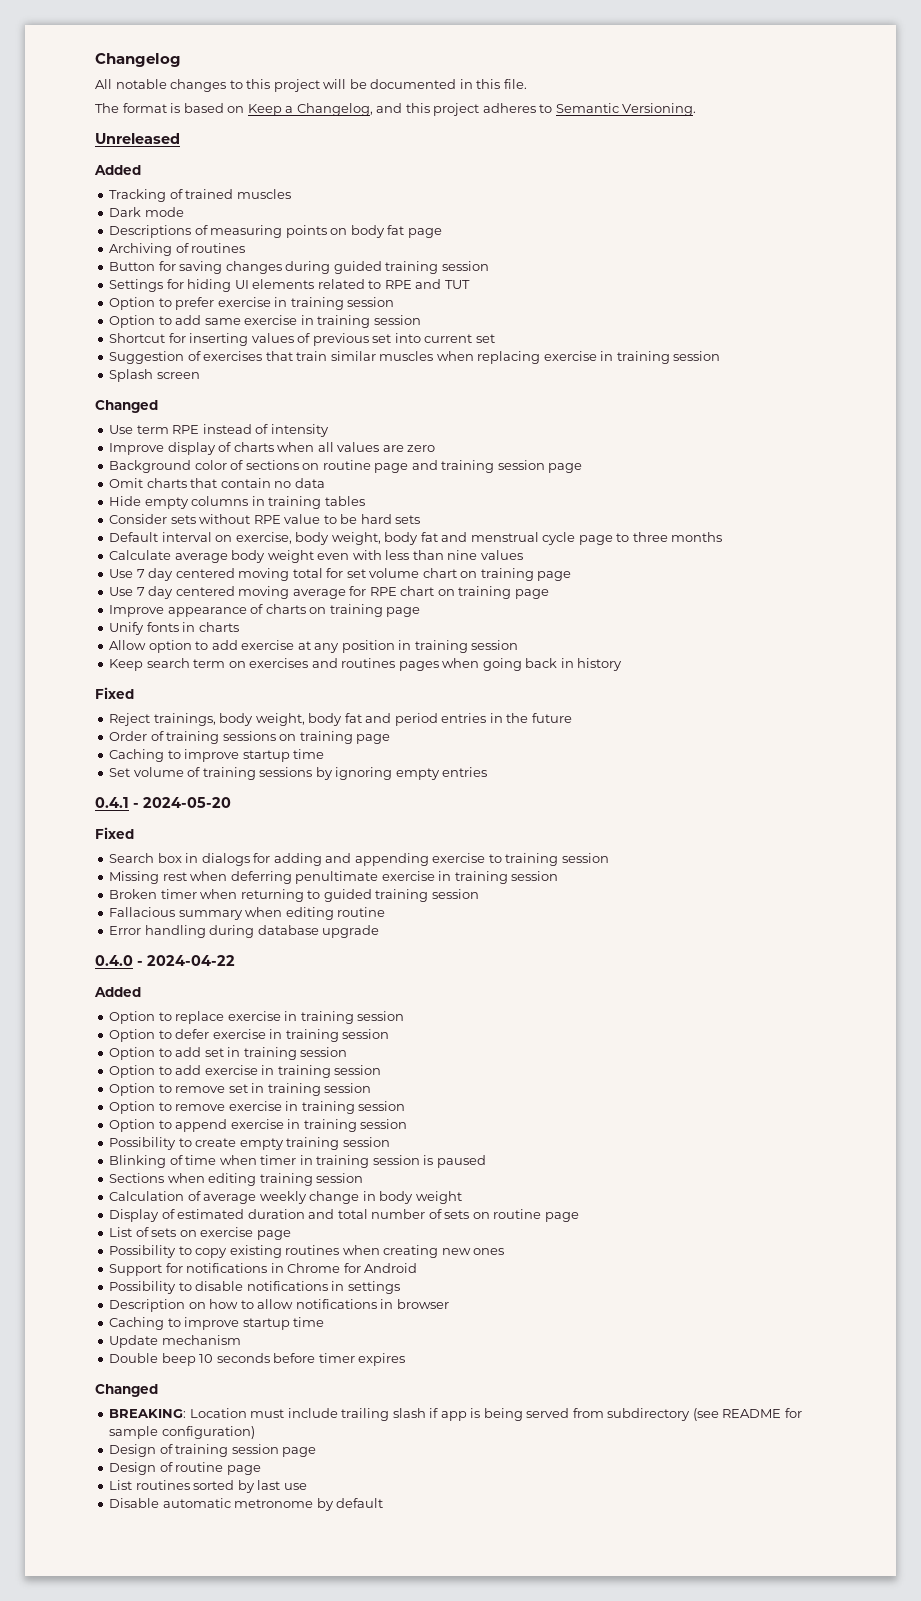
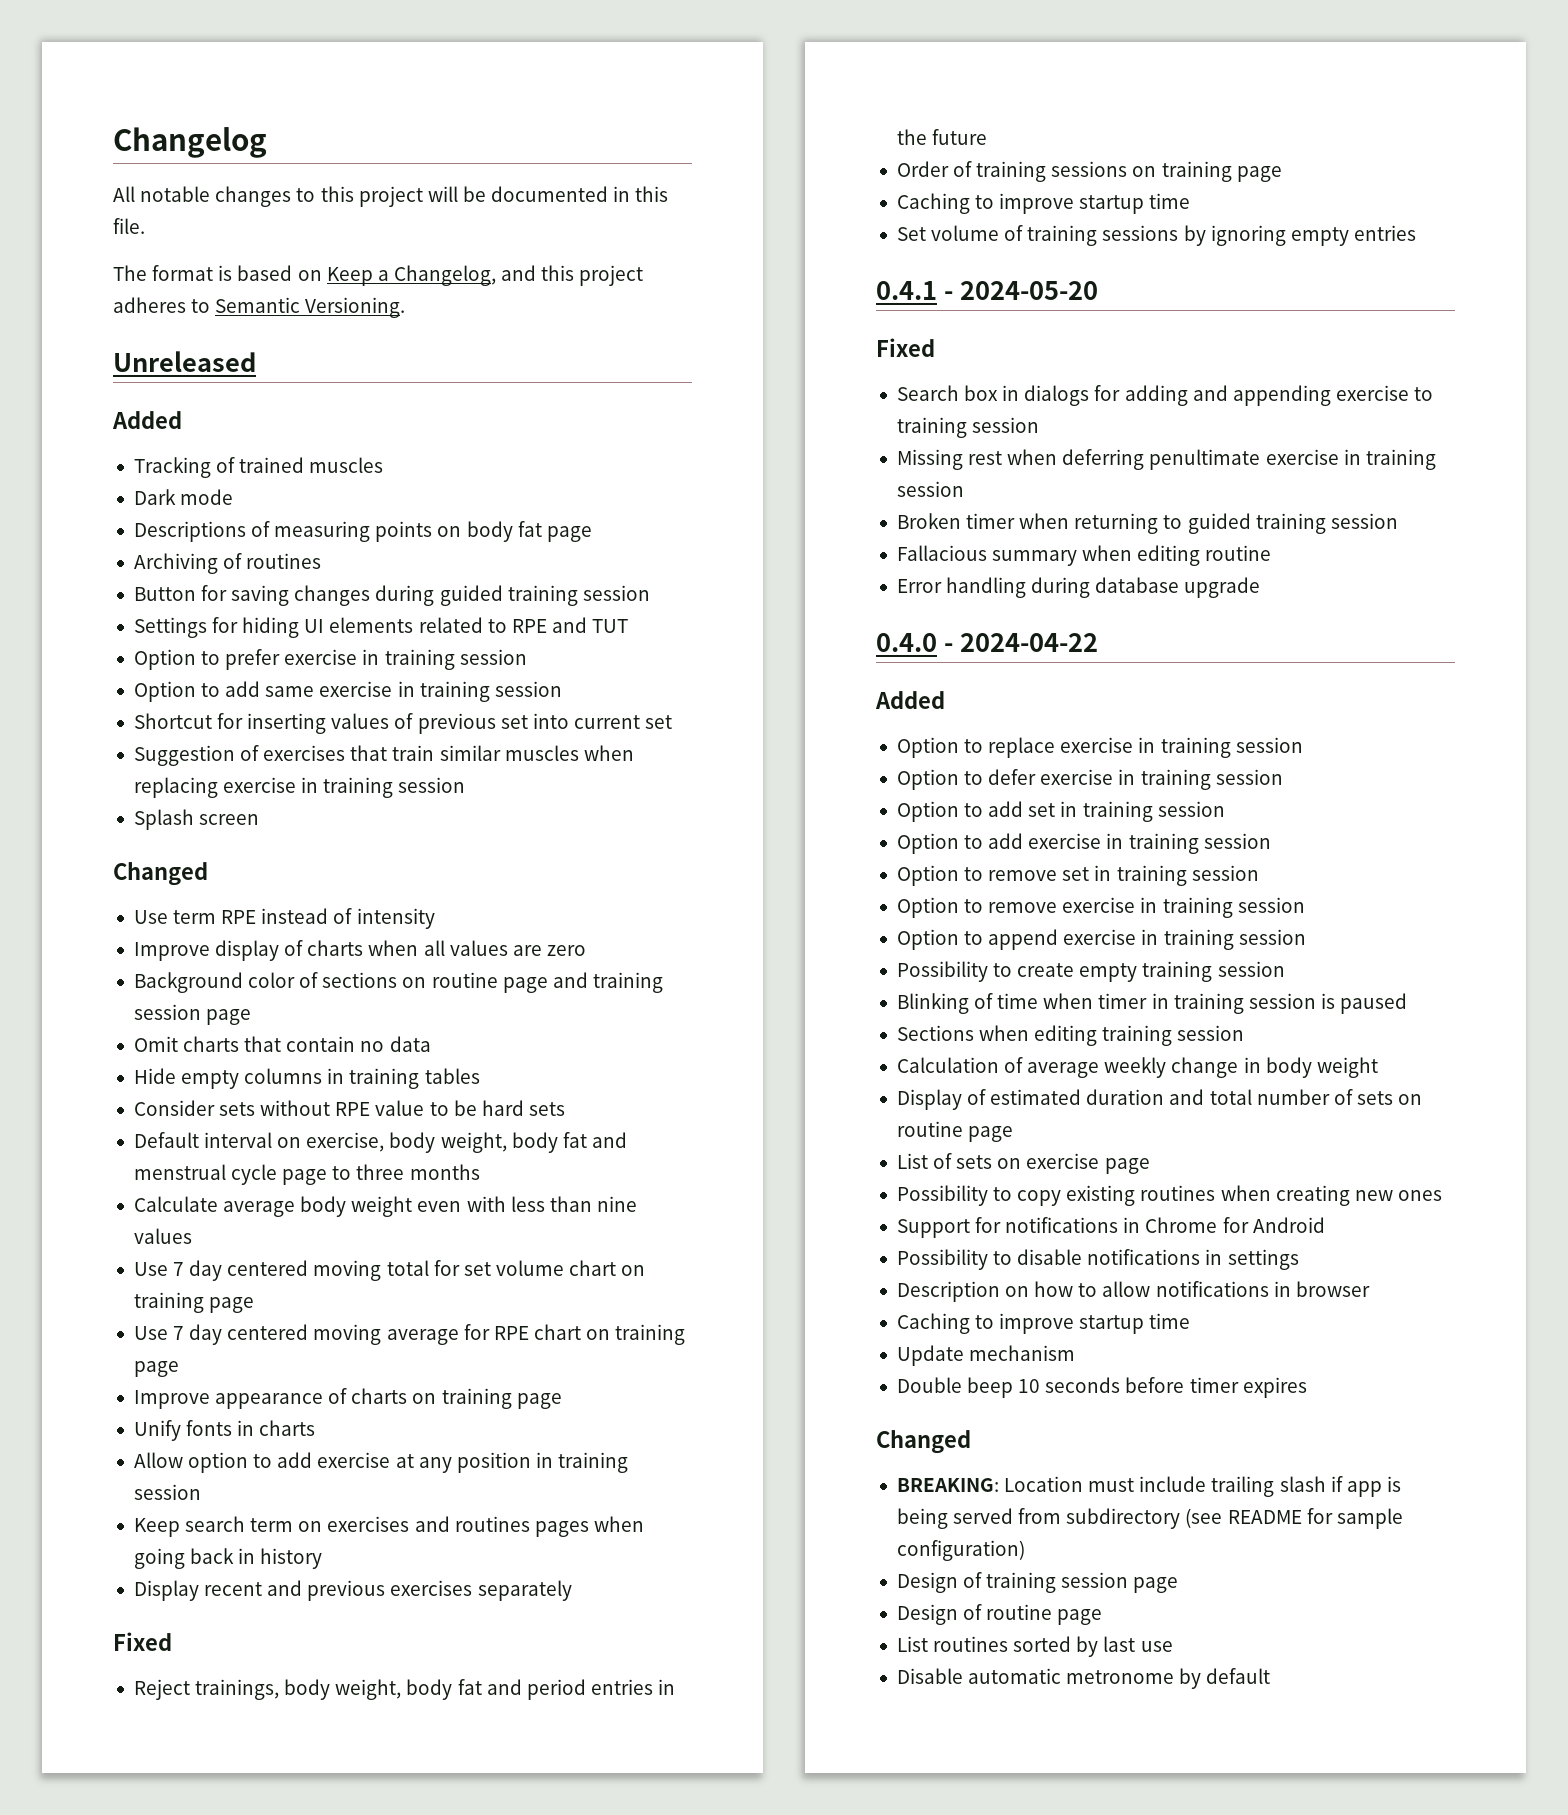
(623, 664) none -> [133,1580,572,1601] // Display recent and previous exercises separately

